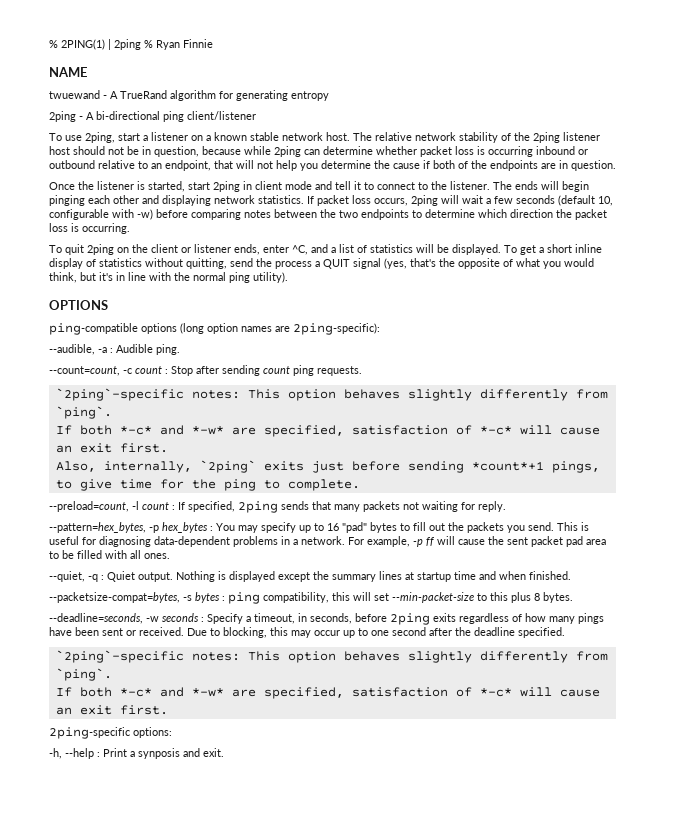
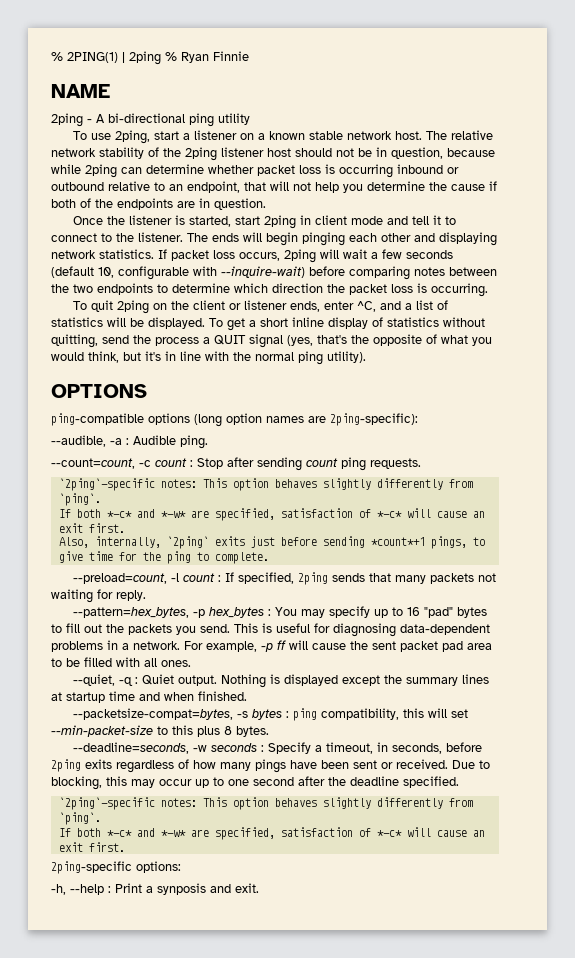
[49,90,329,101] // twuewand - A TrueRand algorithm for generating entropy -> (110, 91) none
[187,111,256,120] client/listener -> [218,113,250,125] utility
[137,209,153,220] -w) -> [221,266,305,278] --inquire-wait)

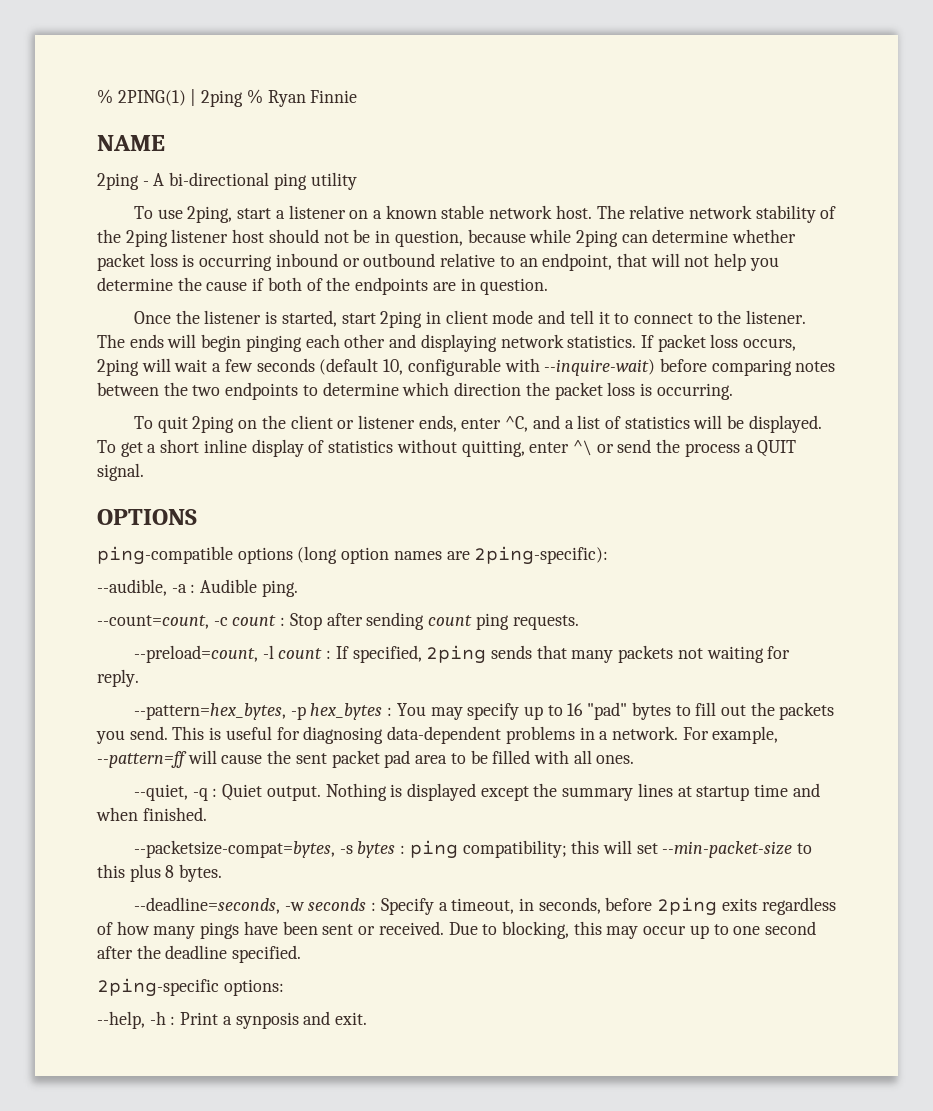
(98, 341) none -> [529,440,614,456] enter ^\ or
[249,334,492,348] [51,351,366,365] signal (yes, that's the opposite of what you would think, but it's in line with the normal ping utility). -> [97,463,144,481] signal.
[58,478,473,491] [58,493,101,506] [58,508,485,521] [58,523,125,533] [58,536,485,549] [58,551,269,564] // `2ping`-specific notes: This option behaves slightly differently from `ping`. // If both *-c* and *-w* are specified, satisfaction of *-c* will cause an exit first. // Also, internally, `2ping` exits just before sending *count*+1 pings, to give time for the ping to complete. -> (579, 622) none
[261,640,286,652] -p ff -> [97,751,187,768] --pattern=ff
[320,708,399,720] compatibility, -> [462,840,567,858] compatibility;
[58,797,473,810] [58,812,101,825] [58,827,485,840] [58,842,125,852] // `2ping`-specific notes: This option behaves slightly differently from `ping`. // If both *-c* and *-w* are specified, satisfaction of *-c* will cause an exit first. -> (302, 954) none
[51,884,104,895] -h, --help -> [97,1011,166,1029] --help, -h

